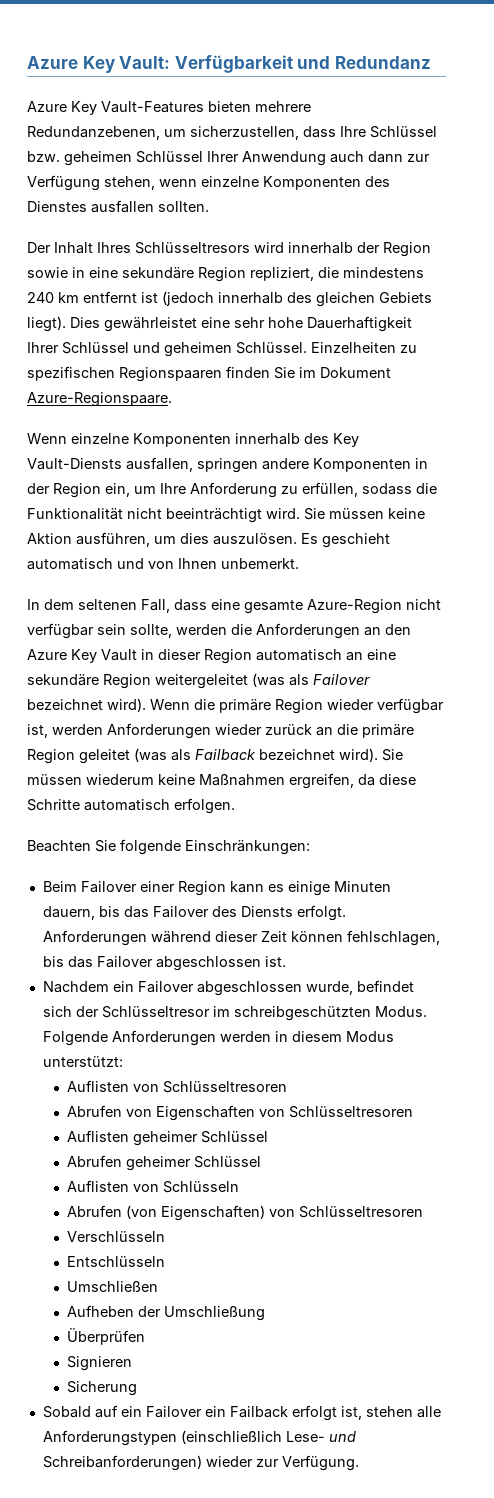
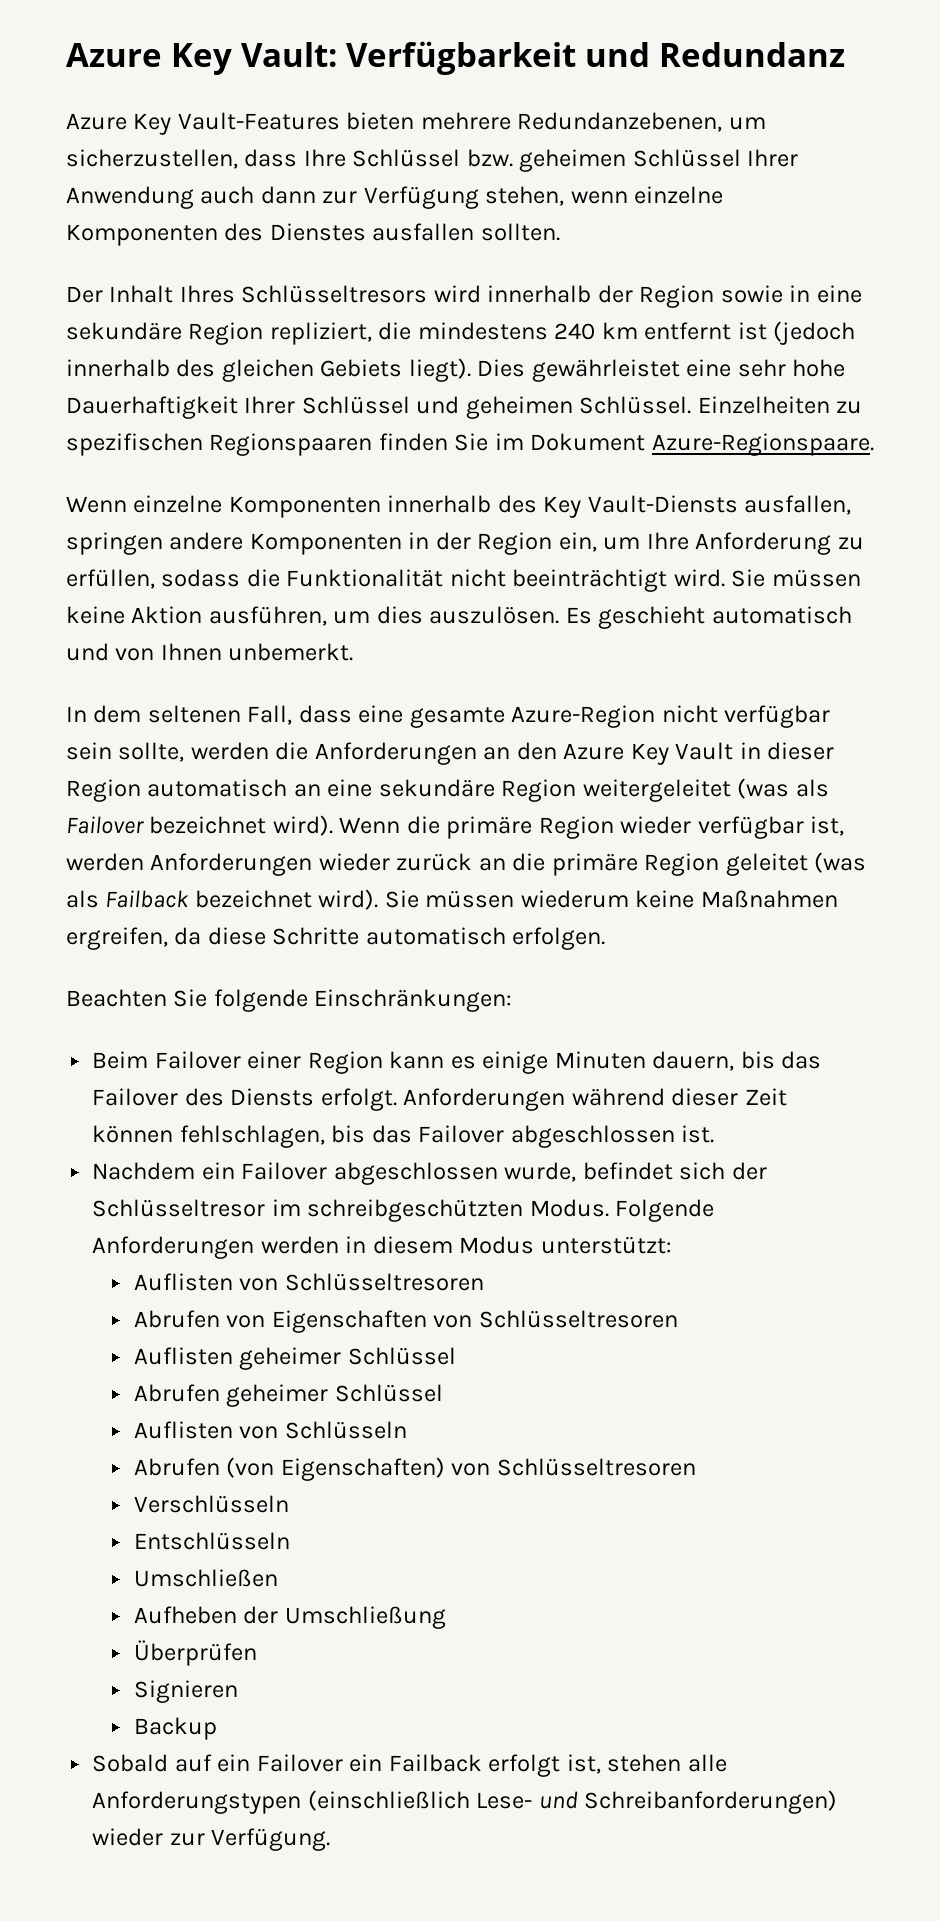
[67,1381,138,1396] Sicherung -> [133,1717,217,1740] Backup

